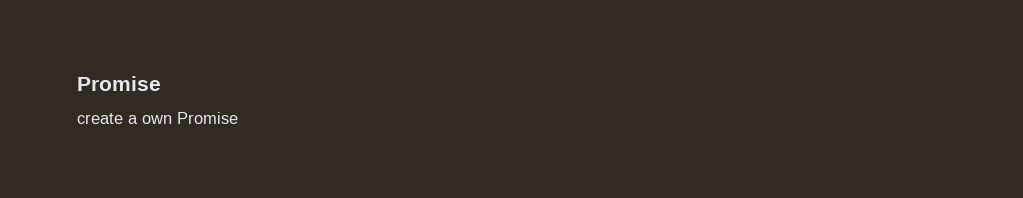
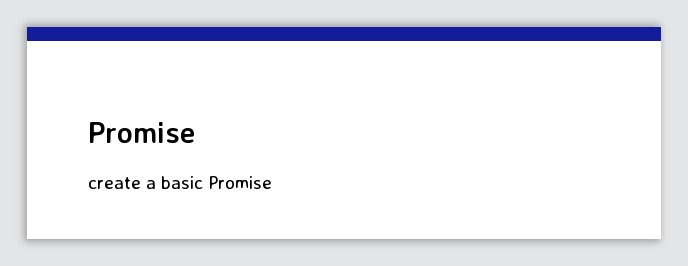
[142,115,172,124] own -> [161,176,204,189] basic

